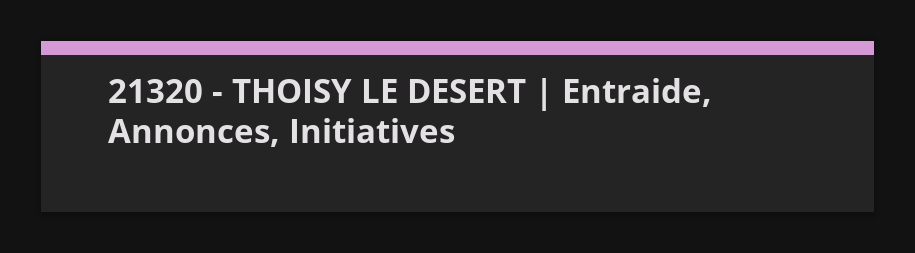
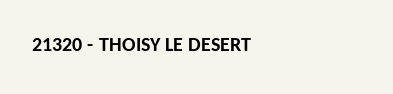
[535,78,712,111] [108,118,455,147] | Entraide, Annonces, Initiatives -> (252, 44) none

